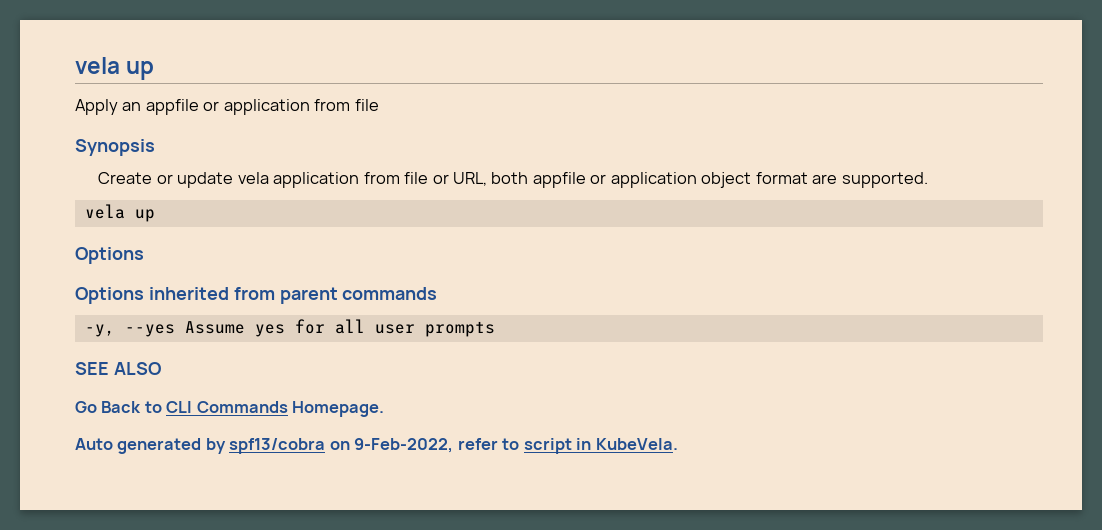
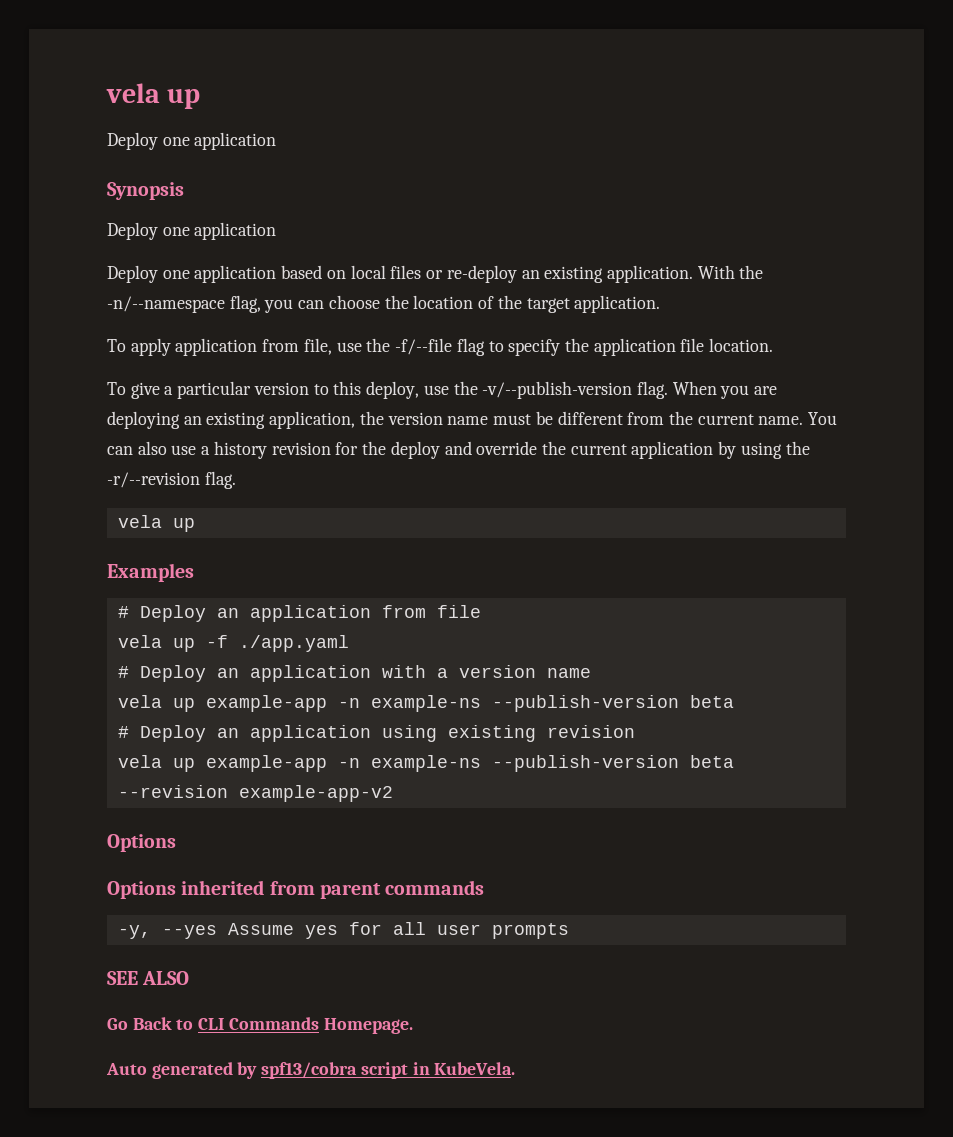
[75,57,155,80] [75,99,379,115] [75,139,155,156] [98,172,928,188] [84,204,155,222] vela up // Apply an appfile or application from file // Synopsis // Create or update vela application from file or URL, both appfile or application object format are supported. // vela up -> [106,83,201,109] [107,132,277,150] [107,182,184,200] [107,222,277,240] [107,265,764,283] [107,295,661,313] [107,338,774,356] [107,381,778,399] [107,411,838,429] [107,441,810,459] [107,471,236,489] [117,515,195,532] [107,563,194,582] [117,605,481,622] [117,635,349,652] [117,665,591,682] [117,695,734,712] [117,725,635,742] [117,755,734,772] [117,785,393,802] vela up // Deploy one application // Synopsis // Deploy one application // Deploy one application based on local files or re-deploy an existing application. With the -n/--namespace flag, you can choose the location of the target application. // To apply application from file, use the -f/--file flag to specify the application file location. // To give a particular version to this deploy, use the -v/--publish-version flag. When you are deploying an existing application, the version name must be different from the current name. You can also use a history revision for the deploy and override the current application by using the -r/--revision flag. // vela up // Examples // # Deploy an application from file // vela up -f ./app.yaml // # Deploy an application with a version name // vela up example-app -n example-ns --publish-version beta // # Deploy an application using existing revision // vela up example-app -n example-ns --publish-version beta --revision example-app-v2
[329,438,520,453] on 9-Feb-2022, refer to -> (358, 1070) none

